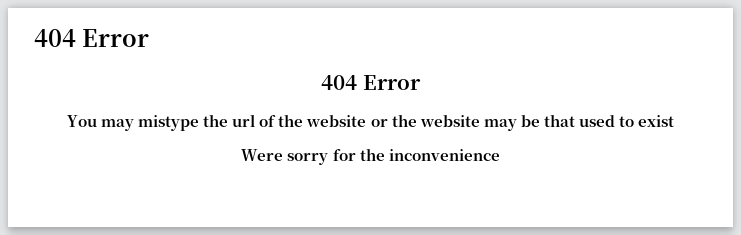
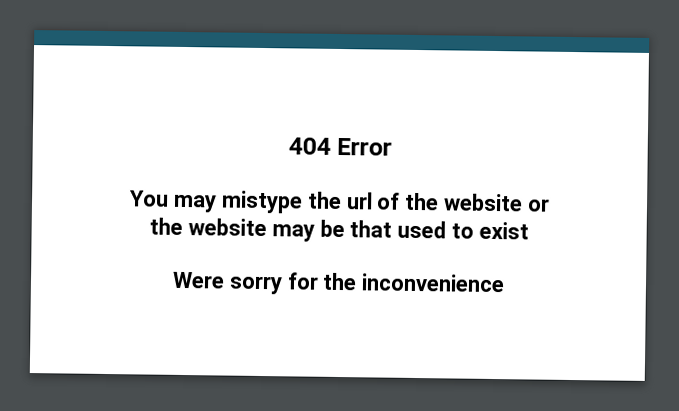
[34,29,150,47] [321,75,421,90] 404 Error // 404 Error -> [287,137,393,156] 404 Error

